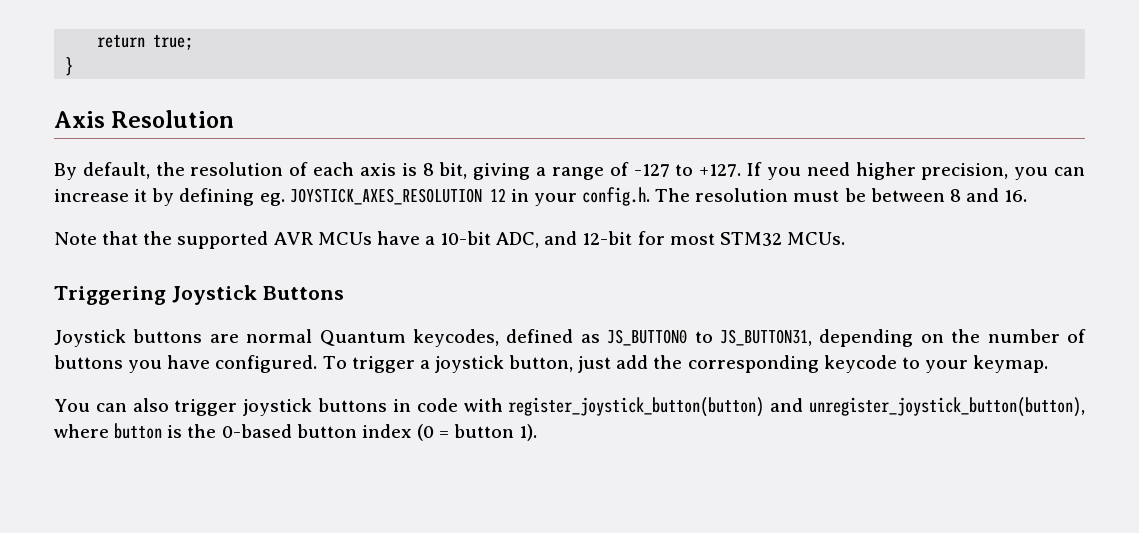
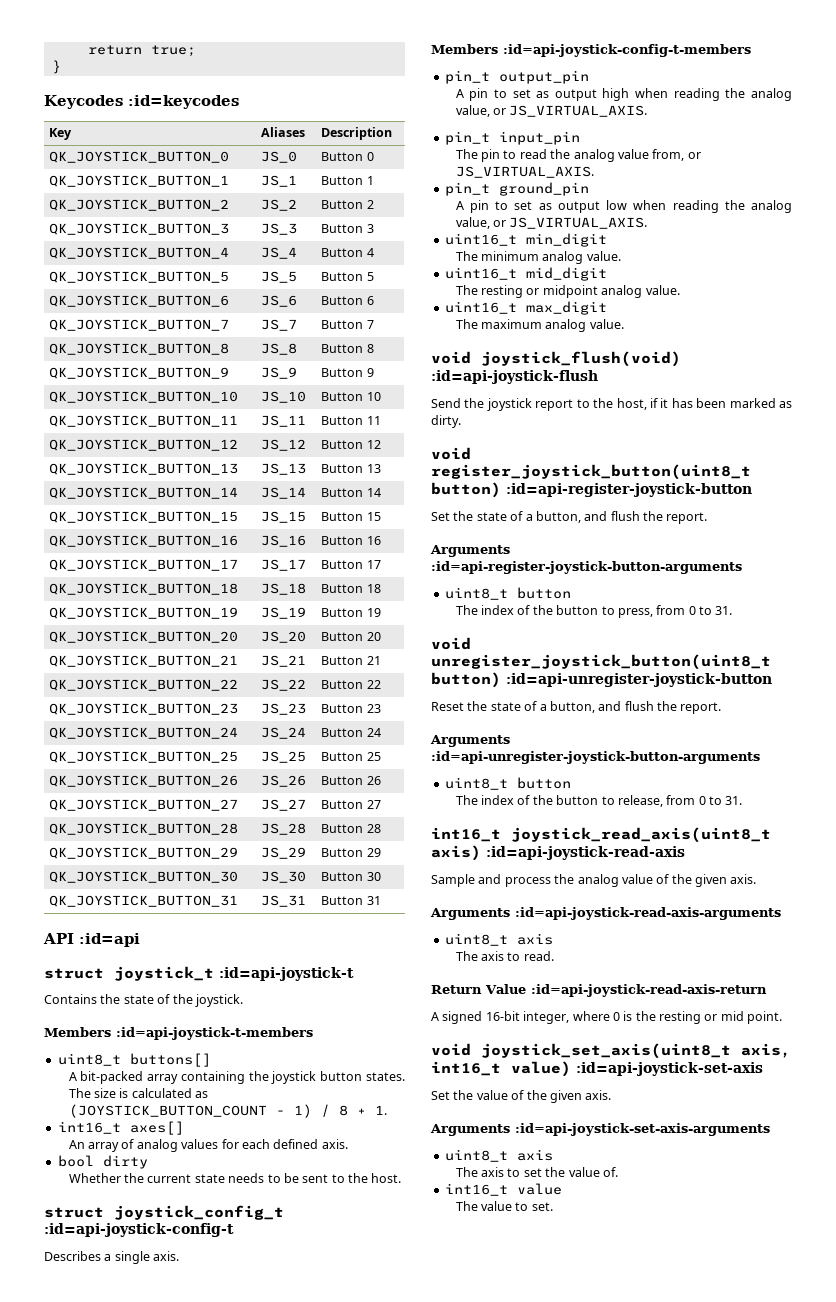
[54,110,235,128] [54,162,1086,180] [54,187,1028,206] [54,231,845,249] [54,285,344,305] [54,329,1086,347] [54,355,1049,373] [54,397,1085,417] [54,423,538,441] Axis Resolution // By default, the resolution of each axis is 8 bit, giving a range of -127 to +127. If you need higher precision, you can increase it by defining eg. JOYSTICK_AXES_RESOLUTION 12 in your config.h. The resolution must be between 8 and 16. // Note that the supported AVR MCUs have a 10-bit ADC, and 12-bit for most STM32 MCUs. // Triggering Joystick Buttons // Joystick buttons are normal Quantum keycodes, defined as JS_BUTTON0 to JS_BUTTON31, depending on the number of buttons you have configured. To trigger a joystick button, just add the corresponding keycode to your keymap. // You can also trigger joystick buttons in code with register_joystick_button(button) and unregister_joystick_button(button), where button is the 0-based button index (0 = button 1). -> [44,95,239,109] [49,128,73,140] [261,127,306,137] [321,127,393,140] [49,151,230,163] [261,151,298,163] [321,152,374,161] [49,175,230,187] [261,175,298,187] [321,176,374,185] [49,199,230,211] [261,199,298,211] [321,200,374,209] [49,223,230,235] [261,223,298,235] [321,224,374,233] [49,247,230,259] [261,247,298,259] [321,248,374,257] [49,271,230,283] [261,271,298,283] [321,272,374,281] [49,295,230,307] [261,295,298,307] [321,296,374,305] [49,319,230,331] [261,319,298,331] [321,320,374,329] [49,343,230,355] [261,343,298,355] [321,344,374,353] [49,367,230,379] [261,367,298,379] [321,368,374,377] [49,391,239,403] [261,391,307,403] [321,392,381,401] [49,415,239,427] [261,415,307,427] [321,416,381,425] [49,439,239,451] [261,439,307,451] [321,440,381,449] [49,463,239,475] [261,463,307,475] [321,464,381,473] [49,487,239,499] [261,487,307,499] [321,488,381,497] [49,511,239,523] [261,511,307,523] [321,512,381,521] [49,535,239,547] [261,535,307,547] [321,536,381,545] [49,559,239,571] [261,559,307,571] [321,560,381,569] [49,583,239,595] [261,583,307,595] [321,584,381,593] [49,607,239,619] [261,607,307,619] [321,608,381,617] [49,631,239,643] [261,631,307,643] [321,632,381,641] [49,655,239,667] [261,655,307,667] [321,656,381,665] [49,679,239,691] [261,679,307,691] [321,680,381,689] [49,703,239,715] [261,703,307,715] [321,704,381,713] [49,727,239,739] [261,727,307,739] [321,728,381,737] [49,751,239,763] [261,751,307,763] [321,752,381,761] [49,775,239,787] [261,775,307,787] [321,776,381,785] [49,799,239,811] [261,799,307,811] [321,800,381,809] [49,823,239,835] [261,823,307,835] [321,824,381,833] [49,847,239,859] [261,847,307,859] [321,848,381,857] [49,871,239,883] [261,871,307,883] [321,872,381,881] [49,895,239,907] [261,895,307,907] [321,896,381,905] [43,933,140,947] [44,966,354,981] [44,994,243,1007] [44,1027,313,1040] [57,1053,211,1067] [68,1071,405,1084] [68,1088,209,1098] [68,1104,387,1118] [57,1121,184,1135] [68,1139,348,1152] [57,1155,148,1169] [68,1173,402,1183] [44,1205,284,1220] [44,1223,234,1237] [44,1251,180,1264] [431,44,751,57] [444,70,589,84] [455,88,792,101] [455,105,648,117] [444,131,580,145] [455,149,701,162] [455,166,594,178] [444,182,589,196] [455,200,792,213] [455,217,648,229] [444,233,607,247] [455,251,621,264] [444,267,607,281] [455,285,680,298] [444,301,607,315] [455,319,624,332] [431,351,681,367] [431,370,598,384] [431,398,792,411] [431,415,461,428] [431,447,471,460] [431,464,751,480] [431,482,752,498] [431,511,708,524] [430,545,510,557] [431,561,742,574] [444,587,571,600] [455,605,733,618] [431,637,471,650] [431,654,771,670] [431,672,772,688] [431,701,722,714] [430,735,510,747] [431,751,760,764] [444,777,571,790] [455,795,743,807] [431,827,771,843] [431,845,685,861] [431,874,757,887] [430,907,781,920] [444,933,553,946] [455,951,554,961] [431,984,767,997] [431,1011,783,1024] [431,1043,791,1059] [431,1061,763,1077] [431,1090,612,1103] [430,1123,770,1136] [444,1149,553,1162] [455,1167,618,1177] [444,1183,562,1196] [455,1201,553,1211] Keycodes :id=keycodes // Key | Aliases | Description // QK_JOYSTICK_BUTTON_0 | JS_0 | Button 0 // QK_JOYSTICK_BUTTON_1 | JS_1 | Button 1 // QK_JOYSTICK_BUTTON_2 | JS_2 | Button 2 // QK_JOYSTICK_BUTTON_3 | JS_3 | Button 3 // QK_JOYSTICK_BUTTON_4 | JS_4 | Button 4 // QK_JOYSTICK_BUTTON_5 | JS_5 | Button 5 // QK_JOYSTICK_BUTTON_6 | JS_6 | Button 6 // QK_JOYSTICK_BUTTON_7 | JS_7 | Button 7 // QK_JOYSTICK_BUTTON_8 | JS_8 | Button 8 // QK_JOYSTICK_BUTTON_9 | JS_9 | Button 9 // QK_JOYSTICK_BUTTON_10 | JS_10 | Button 10 // QK_JOYSTICK_BUTTON_11 | JS_11 | Button 11 // QK_JOYSTICK_BUTTON_12 | JS_12 | Button 12 // QK_JOYSTICK_BUTTON_13 | JS_13 | Button 13 // QK_JOYSTICK_BUTTON_14 | JS_14 | Button 14 // QK_JOYSTICK_BUTTON_15 | JS_15 | Button 15 // QK_JOYSTICK_BUTTON_16 | JS_16 | Button 16 // QK_JOYSTICK_BUTTON_17 | JS_17 | Button 17 // QK_JOYSTICK_BUTTON_18 | JS_18 | Button 18 // QK_JOYSTICK_BUTTON_19 | JS_19 | Button 19 // QK_JOYSTICK_BUTTON_20 | JS_20 | Button 20 // QK_JOYSTICK_BUTTON_21 | JS_21 | Button 21 // QK_JOYSTICK_BUTTON_22 | JS_22 | Button 22 // QK_JOYSTICK_BUTTON_23 | JS_23 | Button 23 // QK_JOYSTICK_BUTTON_24 | JS_24 | Button 24 // QK_JOYSTICK_BUTTON_25 | JS_25 | Button 25 // QK_JOYSTICK_BUTTON_26 | JS_26 | Button 26 // QK_JOYSTICK_BUTTON_27 | JS_27 | Button 27 // QK_JOYSTICK_BUTTON_28 | JS_28 | Button 28 // QK_JOYSTICK_BUTTON_29 | JS_29 | Button 29 // QK_JOYSTICK_BUTTON_30 | JS_30 | Button 30 // QK_JOYSTICK_BUTTON_31 | JS_31 | Button 31 // API :id=api // struct joystick_t :id=api-joystick-t // Contains the state of the joystick. // Members :id=api-joystick-t-members // uint8_t buttons[] // A bit-packed array containing the joystick button states. The size is calculated as (JOYSTICK_BUTTON_COUNT - 1) / 8 + 1. // int16_t axes[] // An array of analog values for each defined axis. // bool dirty // Whether the current state needs to be sent to the host. // struct joystick_config_t :id=api-joystick-config-t // Describes a single axis. // Members :id=api-joystick-config-t-members // pin_t output_pin // A pin to set as output high when reading the analog value, or JS_VIRTUAL_AXIS. // pin_t input_pin // The pin to read the analog value from, or JS_VIRTUAL_AXIS. // pin_t ground_pin // A pin to set as output low when reading the analog value, or JS_VIRTUAL_AXIS. // uint16_t min_digit // The minimum analog value. // uint16_t mid_digit // The resting or midpoint analog value. // uint16_t max_digit // The maximum analog value. // void joystick_flush(void) :id=api-joystick-flush // Send the joystick report to the host, if it has been marked as dirty. // void register_joystick_button(uint8_t button) :id=api-register-joystick-button // Set the state of a button, and flush the report. // Arguments :id=api-register-joystick-button-arguments // uint8_t button // The index of the button to press, from 0 to 31. // void unregister_joystick_button(uint8_t button) :id=api-unregister-joystick-button // Reset the state of a button, and flush the report. // Arguments :id=api-unregister-joystick-button-arguments // uint8_t button // The index of the button to release, from 0 to 31. // int16_t joystick_read_axis(uint8_t axis) :id=api-joystick-read-axis // Sample and process the analog value of the given axis. // Arguments :id=api-joystick-read-axis-arguments // uint8_t axis // The axis to read. // Return Value :id=api-joystick-read-axis-return // A signed 16-bit integer, where 0 is the resting or mid point. // void joystick_set_axis(uint8_t axis, int16_t value) :id=api-joystick-set-axis // Set the value of the given axis. // Arguments :id=api-joystick-set-axis-arguments // uint8_t axis // The axis to set the value of. // int16_t value // The value to set.

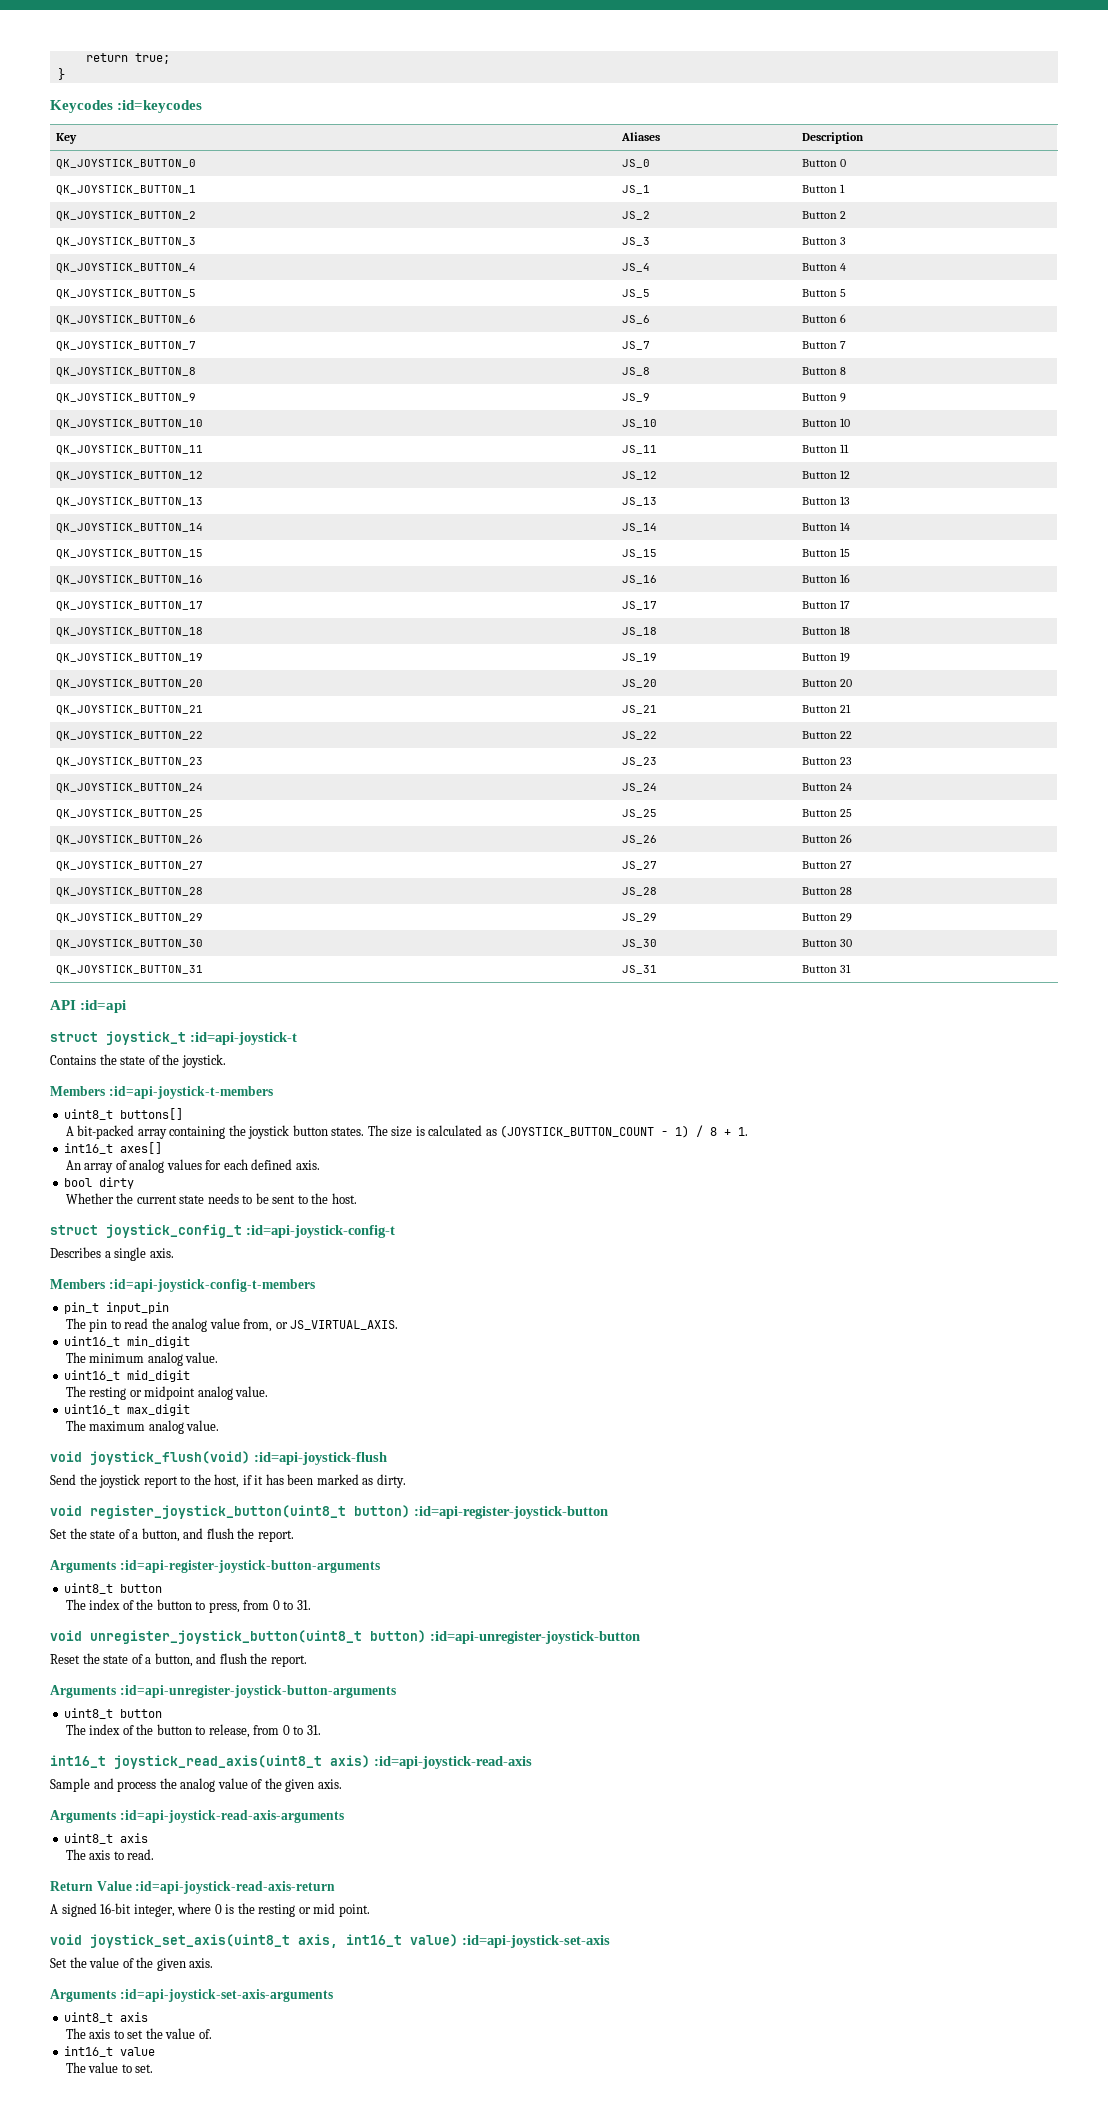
[444,70,589,84] [455,88,792,101] [455,105,648,117] // pin_t output_pin // A pin to set as output high when reading the analog value, or JS_VIRTUAL_AXIS. -> (315, 1285) none
[444,182,589,196] [455,200,792,213] [455,217,648,229] // pin_t ground_pin // A pin to set as output low when reading the analog value, or JS_VIRTUAL_AXIS. -> (399, 1325) none

